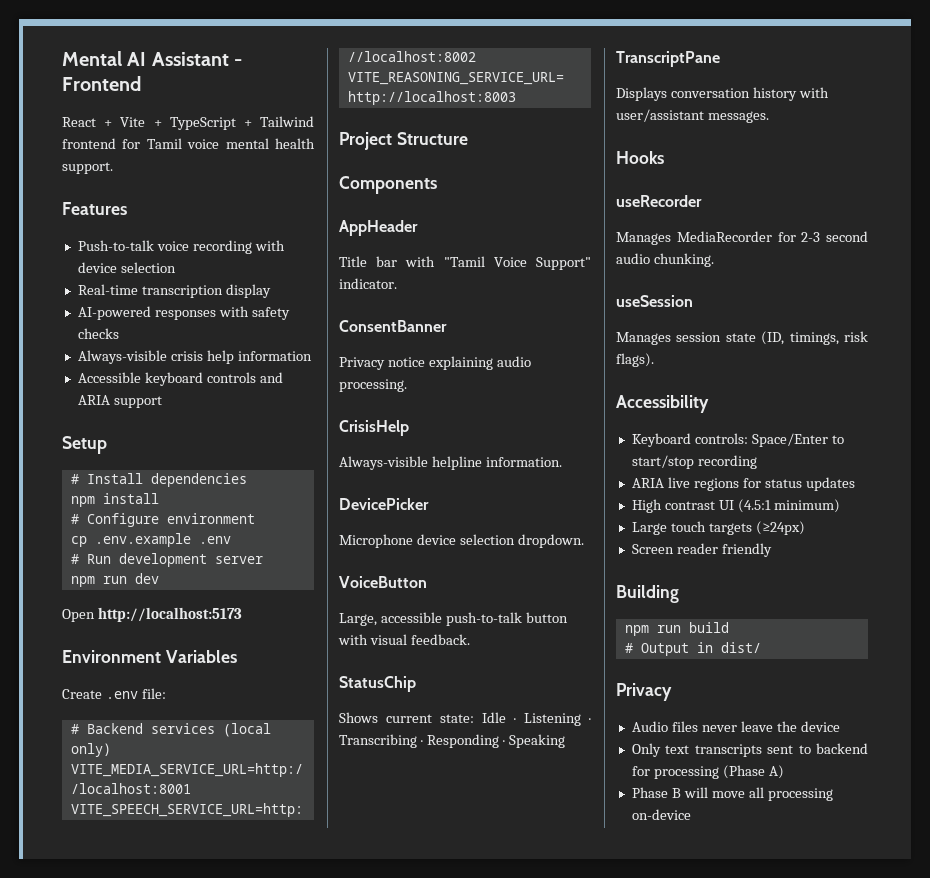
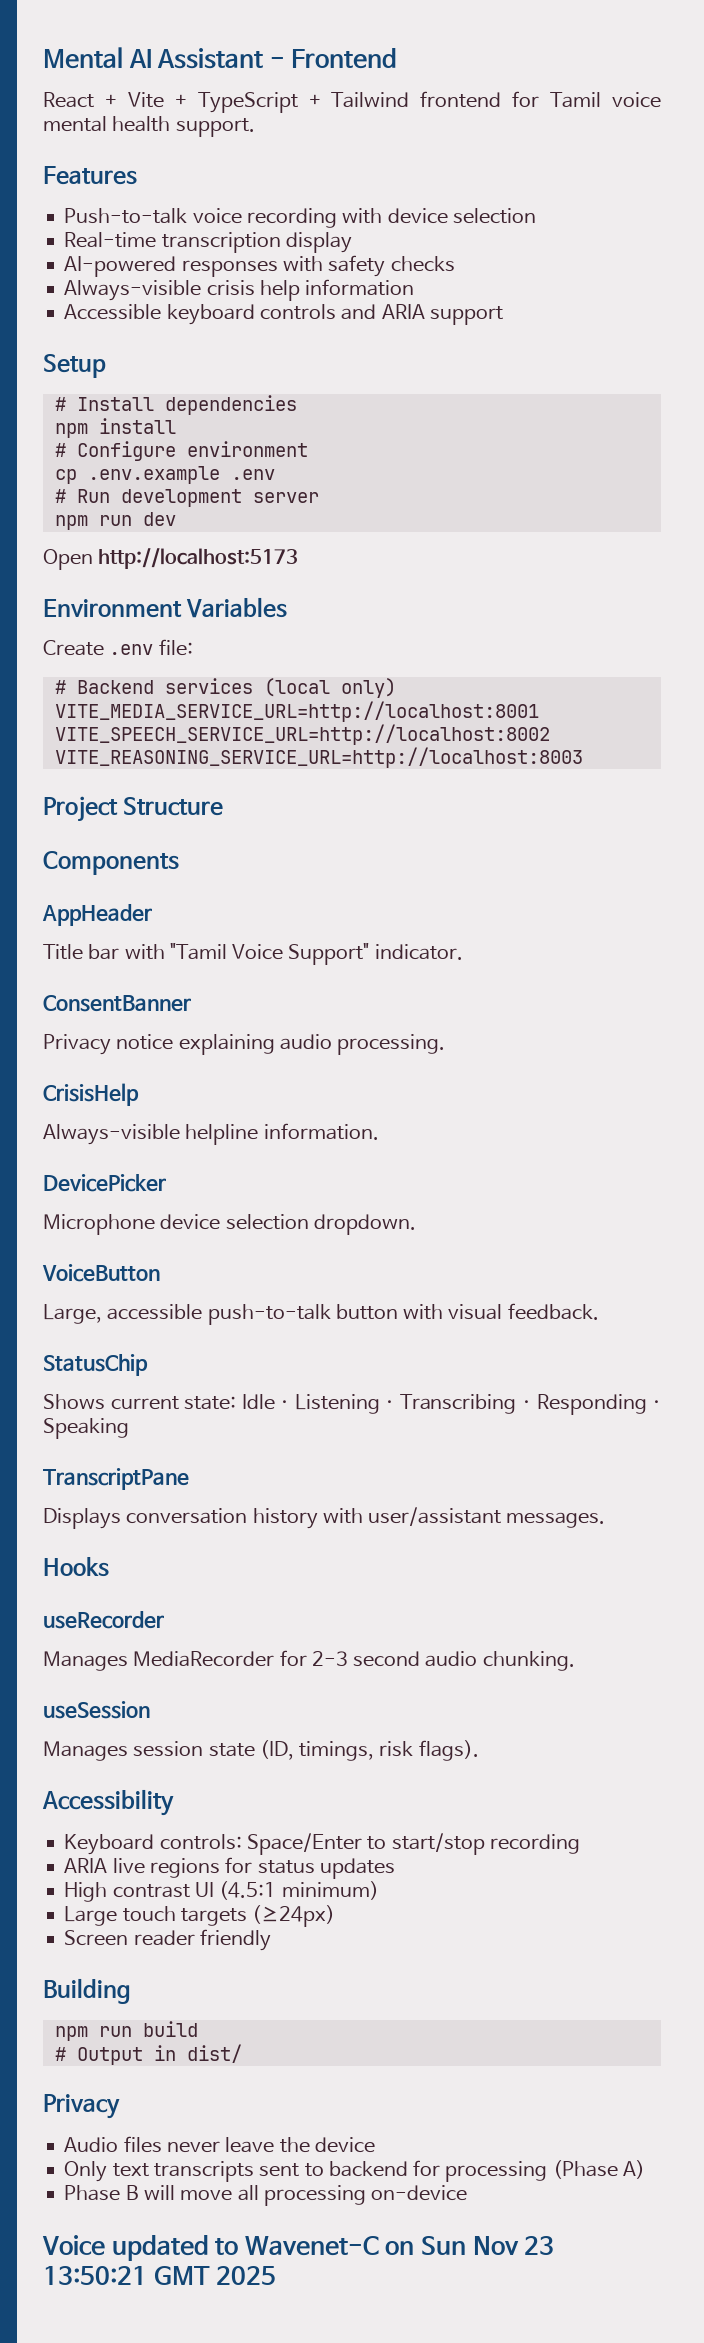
(691, 814) none -> [42,2235,555,2261] [43,2266,277,2285] // Voice updated to Wavenet-C on Sun Nov 23 13:50:21 GMT 2025

